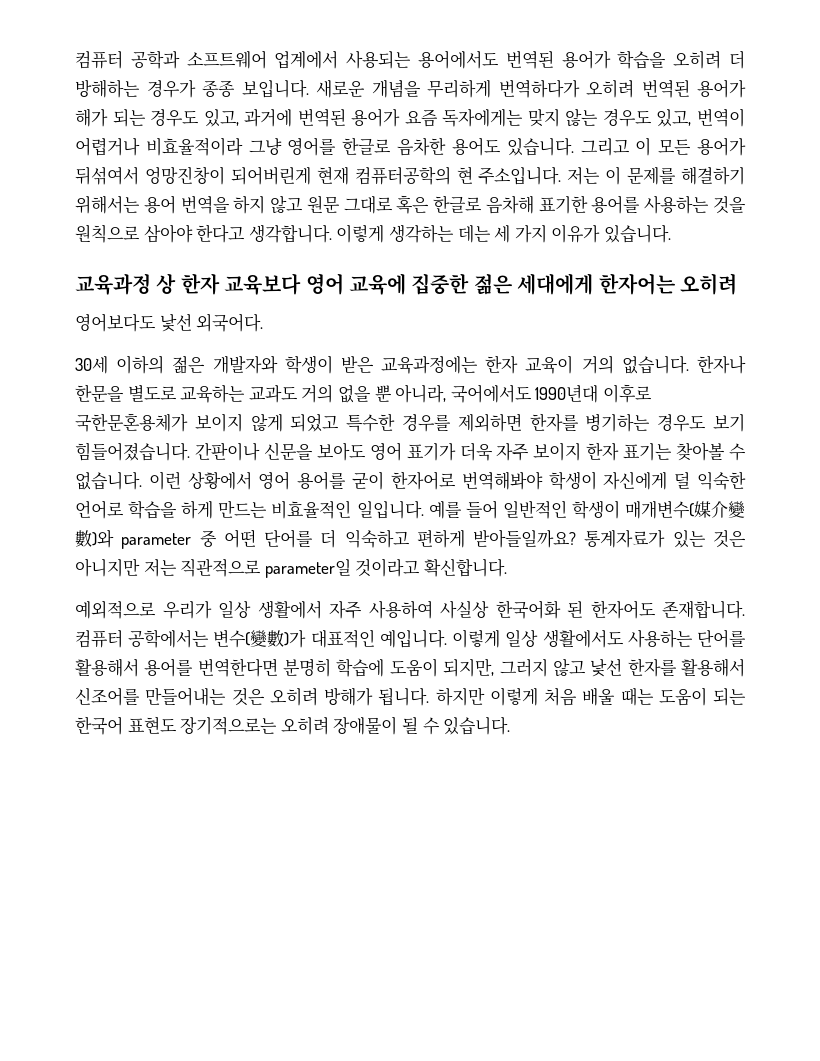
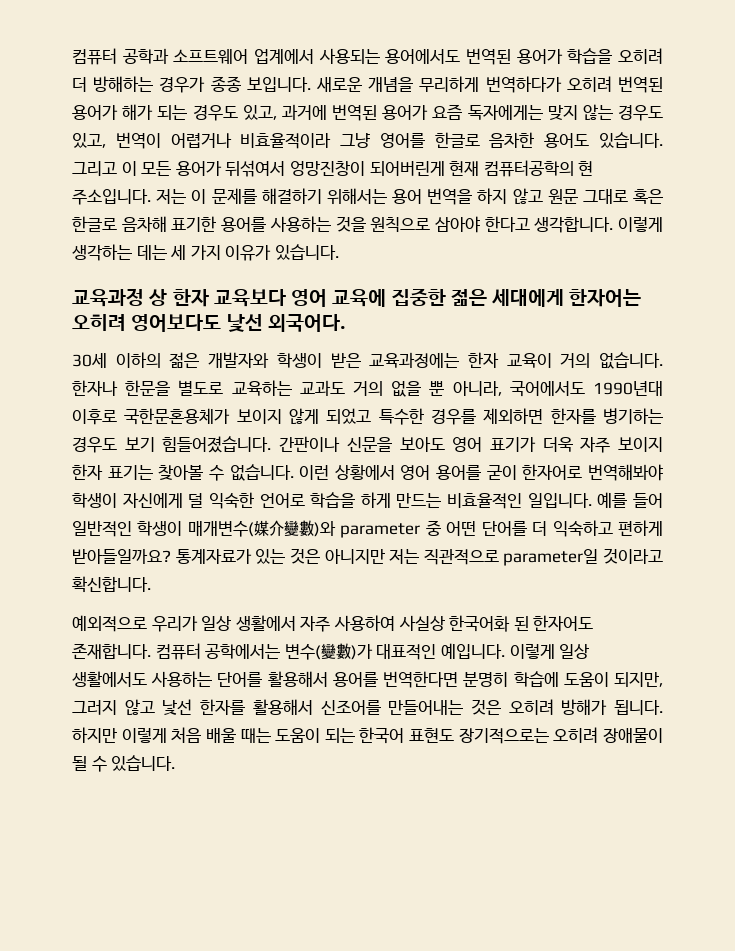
(737, 284) // -> (126, 322) none

